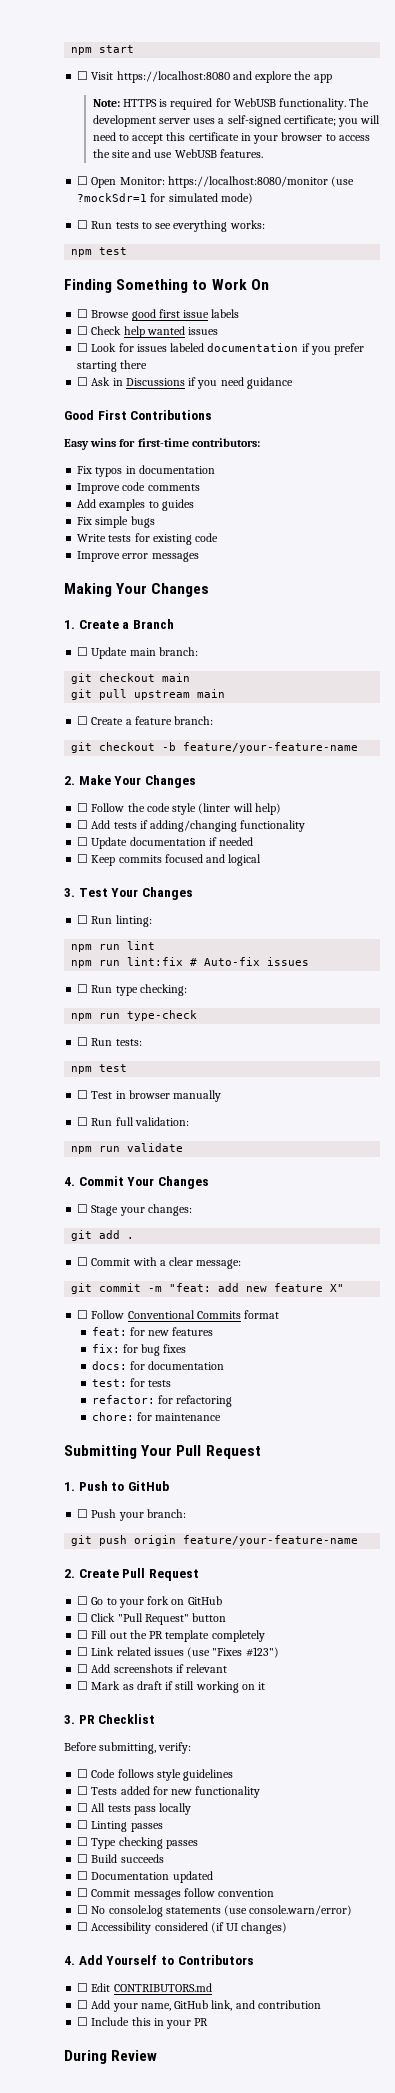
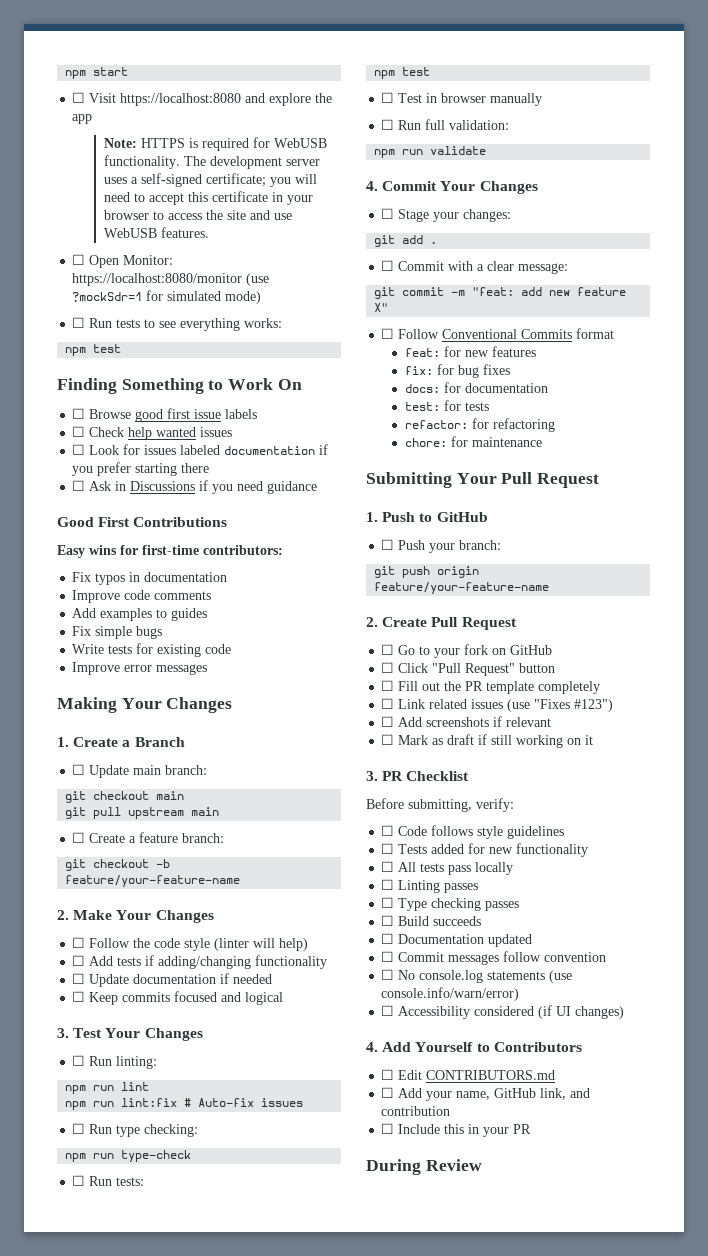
[249,1905,353,1916] console.warn/error) -> [381,987,520,1001] console.info/warn/error)

